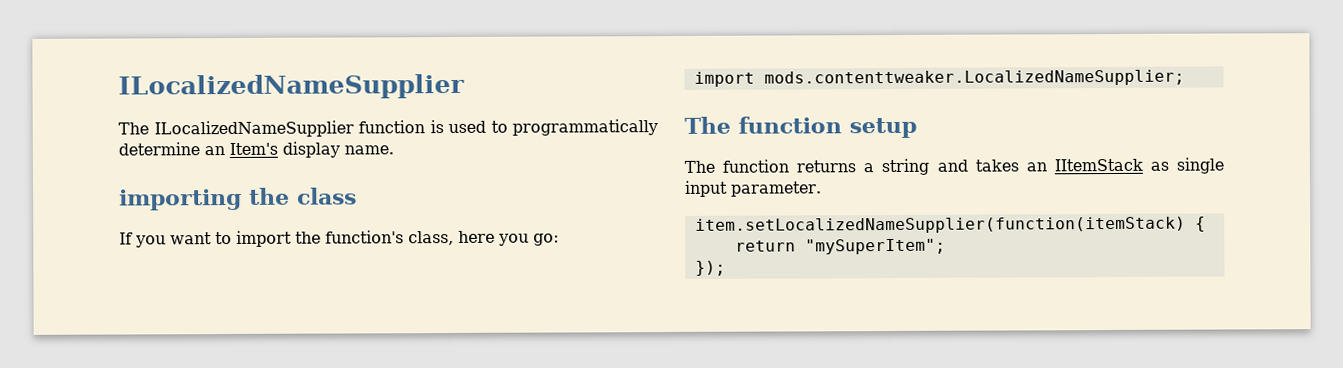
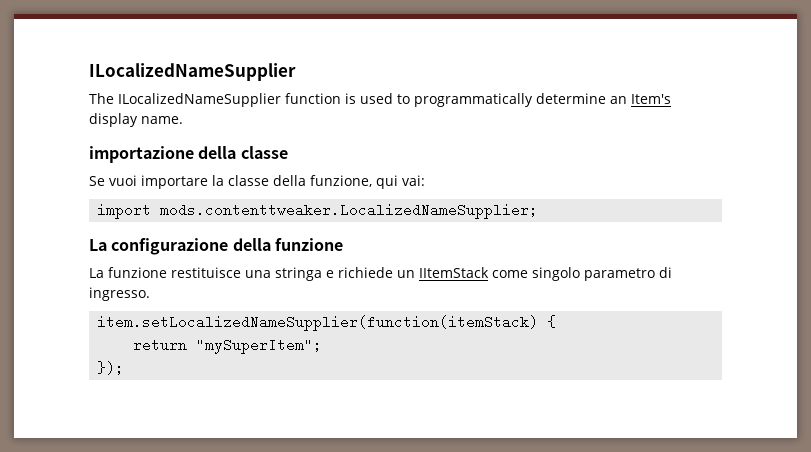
[119,187,357,211] [119,230,559,248] [693,69,1185,87] [684,116,917,139] [684,157,1224,176] [684,180,822,197] importing the class // If you want to import the function's class, here you go: // import mods.contenttweaker.LocalizedNameSupplier; // The function setup // The function returns a string and takes an IItemStack as single input parameter. -> [89,146,288,163] [89,175,425,189] [97,203,539,219] [89,238,343,255] [89,267,672,281] [89,287,150,301] importazione della classe // Se vuoi importare la classe della funzione, qui vai: // import mods.contenttweaker.LocalizedNameSupplier; // La configurazione della funzione // La funzione restituisce una stringa e richiede un IItemStack come singolo parametro di ingresso.

